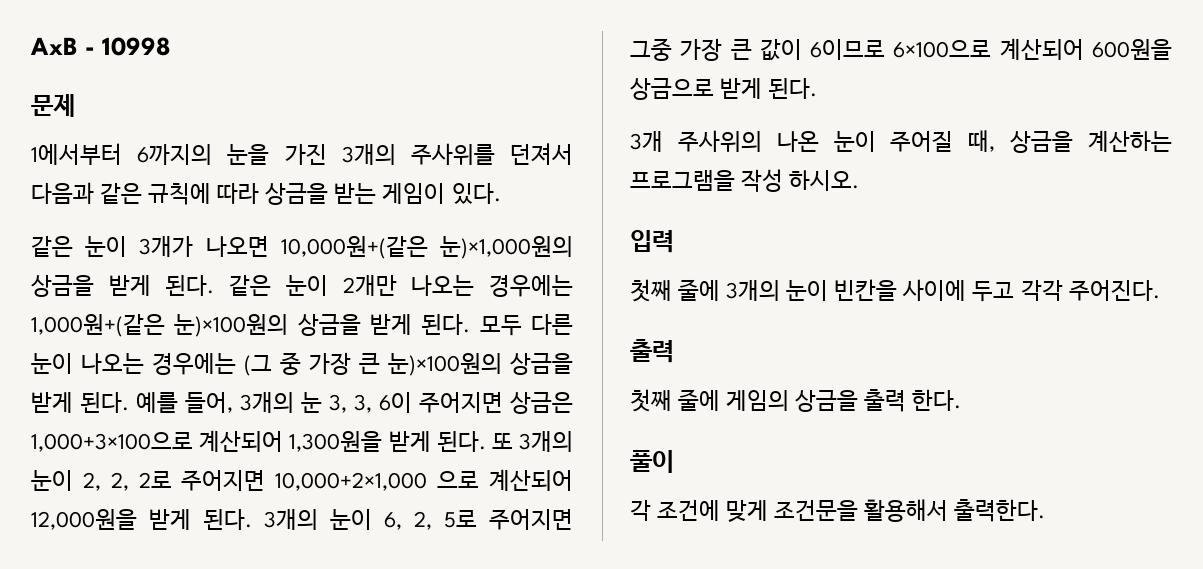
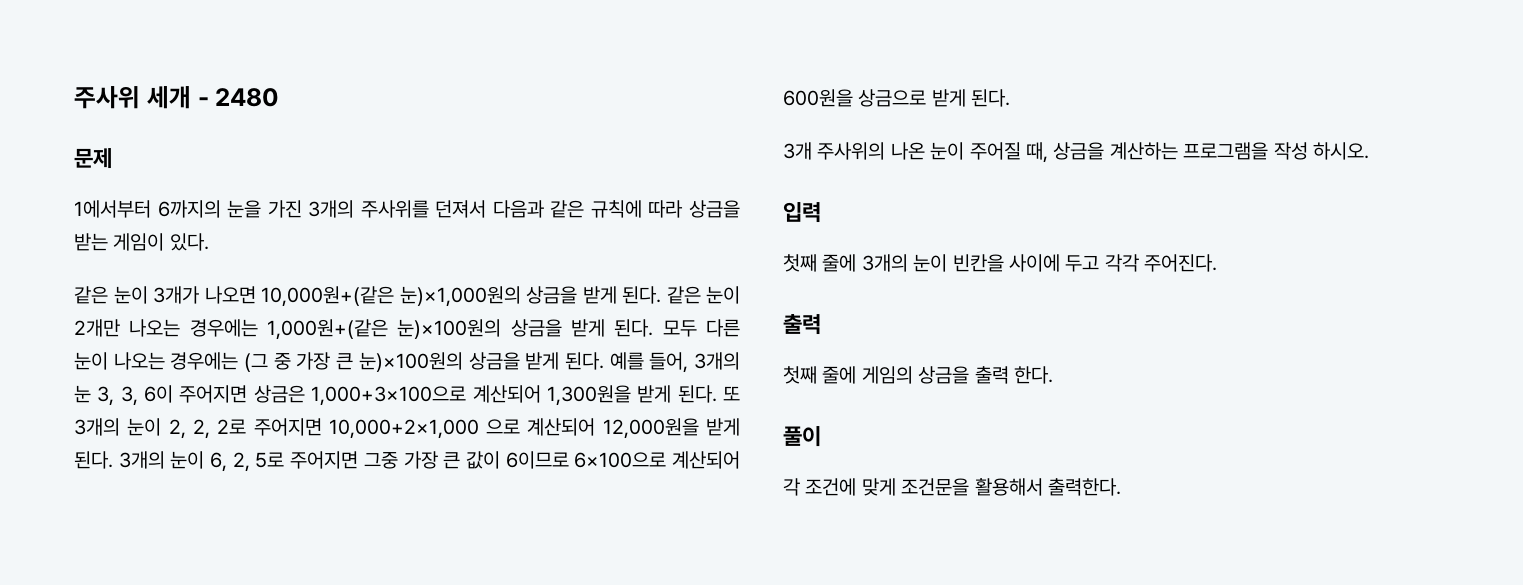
[30,37,172,56] AxB - 10998 -> [74,86,280,109] 주사위 세개 - 2480

